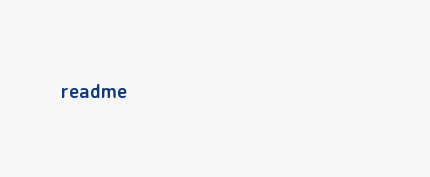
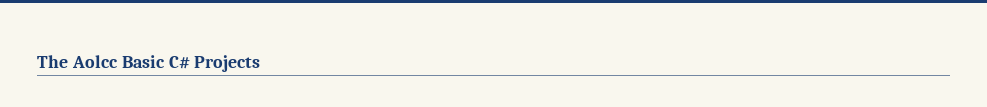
[61,84,127,98] readme -> [37,55,261,72] The Aolcc Basic C# Projects

